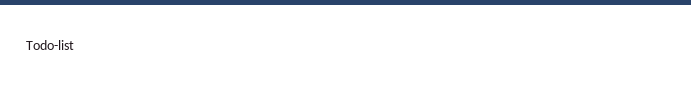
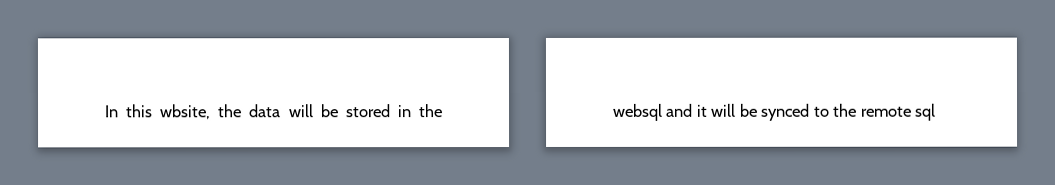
[26,40,74,50] Todo-list -> [105,103,937,121] In this wbsite, the data will be stored in the websql and it will be synced to the remote sql

